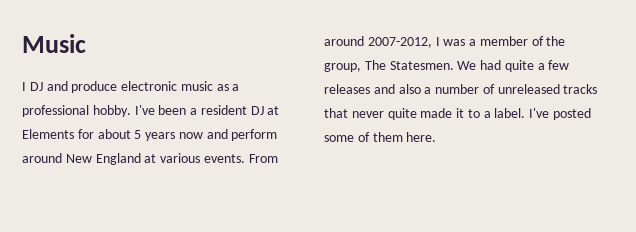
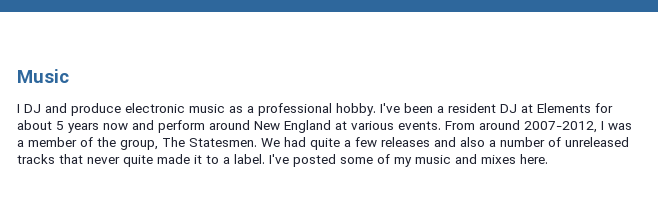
[372,132,403,142] them -> [394,154,516,167] my music and mixes

